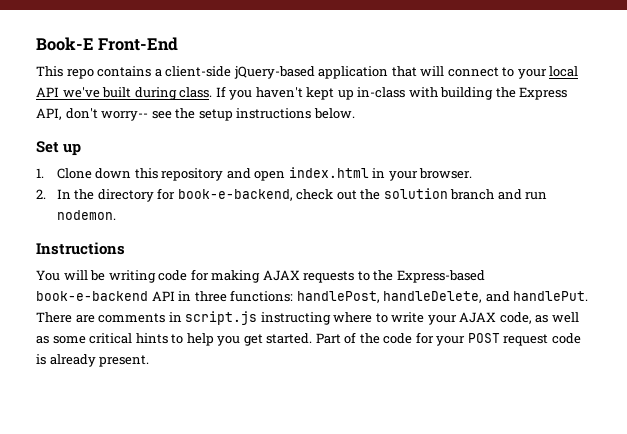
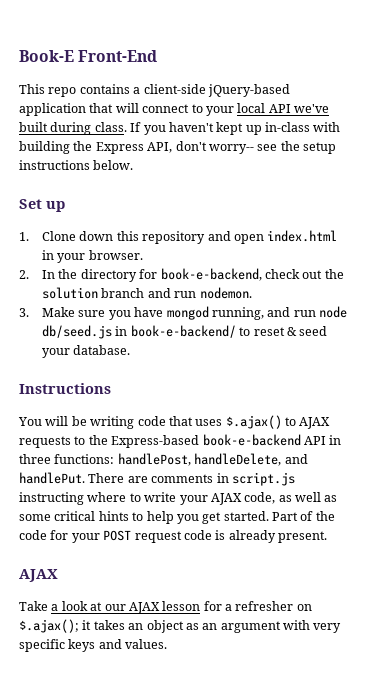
(116, 215) none -> [19,306,348,320] [42,325,328,339] [42,345,131,358] // 3. Make sure you have mongod running, and run node db/seed.js in book-e-backend/ to reset & seed your database.
[190,269,261,283] for making -> [168,415,296,429] that uses $.ajax() to
(150, 361) none -> [19,569,58,582] [19,601,312,614] [19,619,342,633] [19,639,168,652] // AJAX // Take a look at our AJAX lesson for a refresher on $.ajax(); it takes an object as an argument with very specific keys and values.

